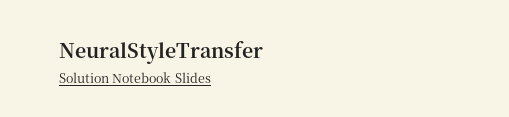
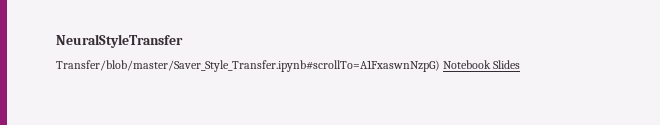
[59,72,109,83] Solution -> [56,60,440,72] Transfer/blob/master/Saver_Style_Transfer.ipynb#scrollTo=A1FxaswnNzpG)

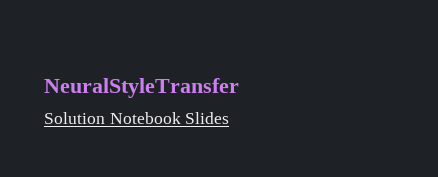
[56,60,440,72] Transfer/blob/master/Saver_Style_Transfer.ipynb#scrollTo=A1FxaswnNzpG) -> [44,112,105,124] Solution

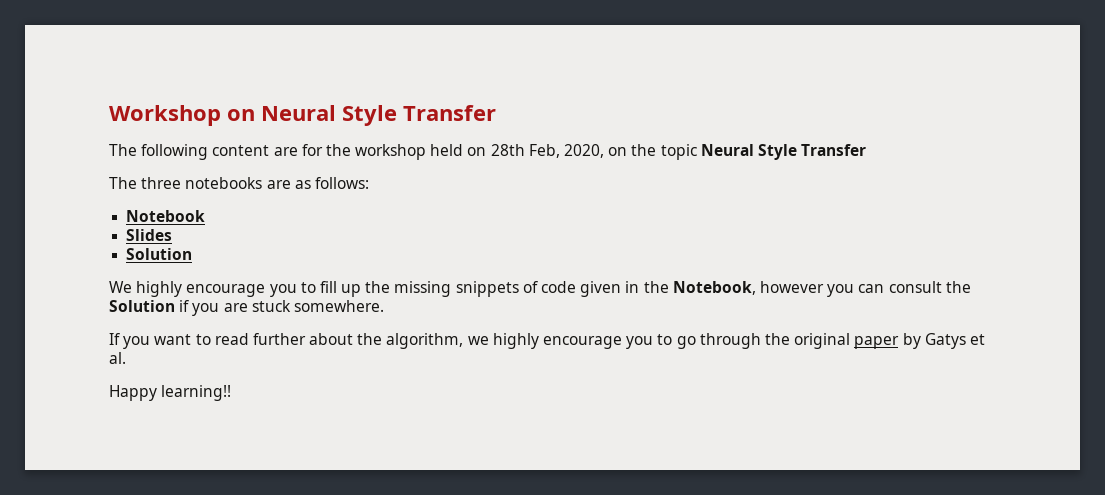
[44,78,239,98] [44,112,230,124] NeuralStyleTransfer // Solution Notebook Slides -> [109,105,496,126] [109,144,867,160] [109,177,369,189] [126,210,206,222] [126,229,173,241] [126,248,193,260] [109,281,971,297] [109,300,384,316] [109,333,985,349] [109,352,126,364] [109,385,232,401] Workshop on Neural Style Transfer // The following content are for the workshop held on 28th Feb, 2020, on the topic Neural Style Transfer // The three notebooks are as follows: // Notebook // Slides // Solution // We highly encourage you to fill up the missing snippets of code given in the Notebook, however you can consult the Solution if you are stuck somewhere. // If you want to read further about the algorithm, we highly encourage you to go through the original paper by Gatys et al. // Happy learning!!

